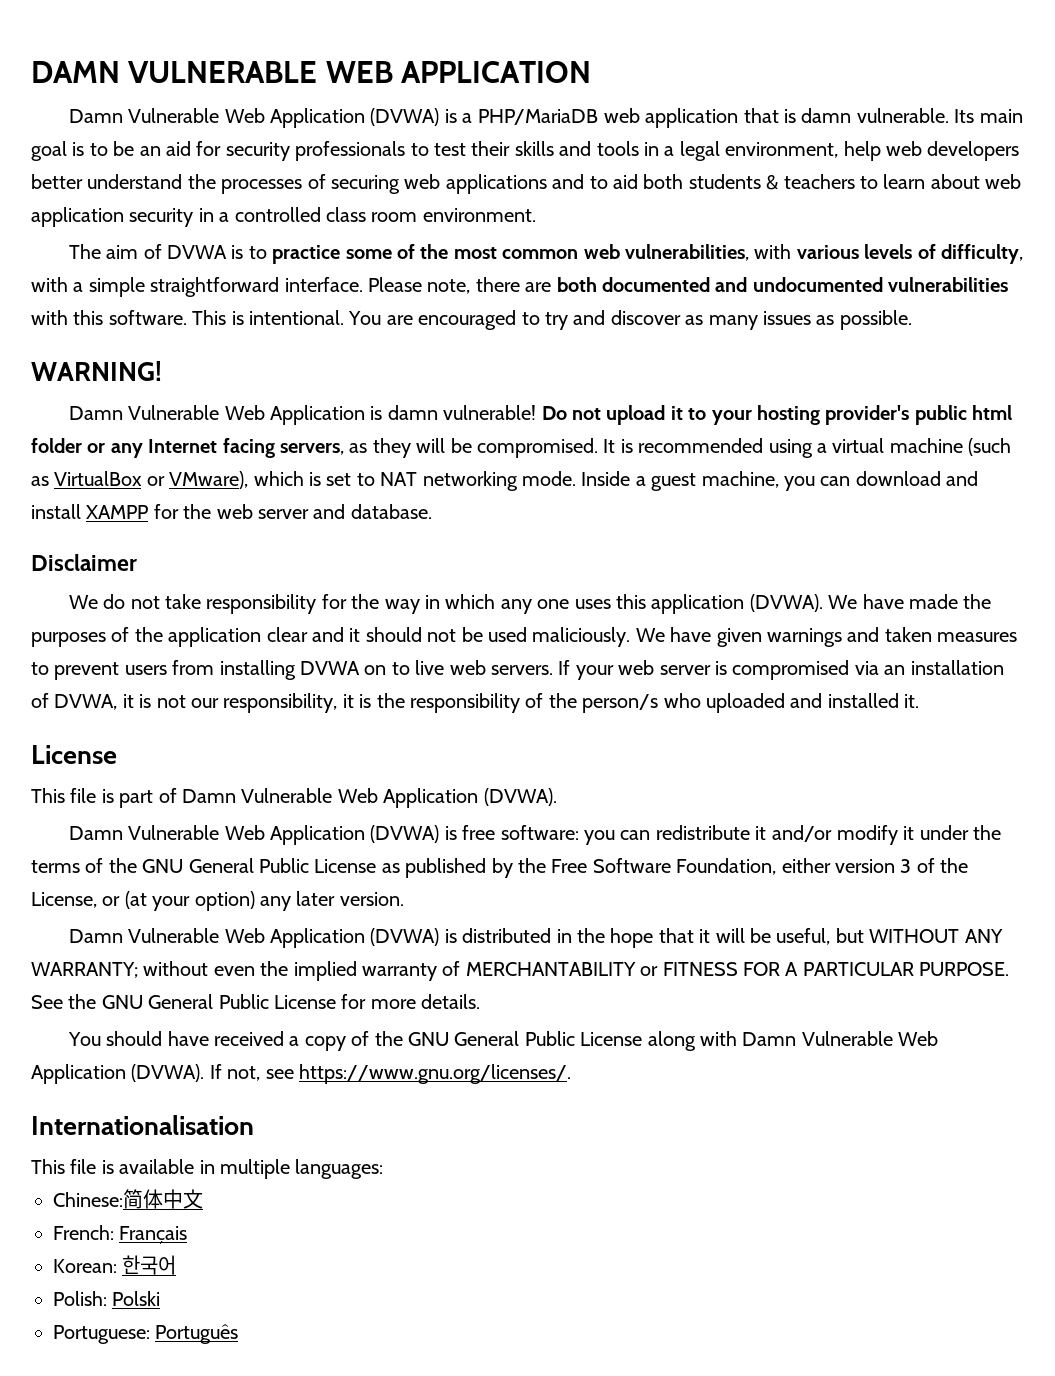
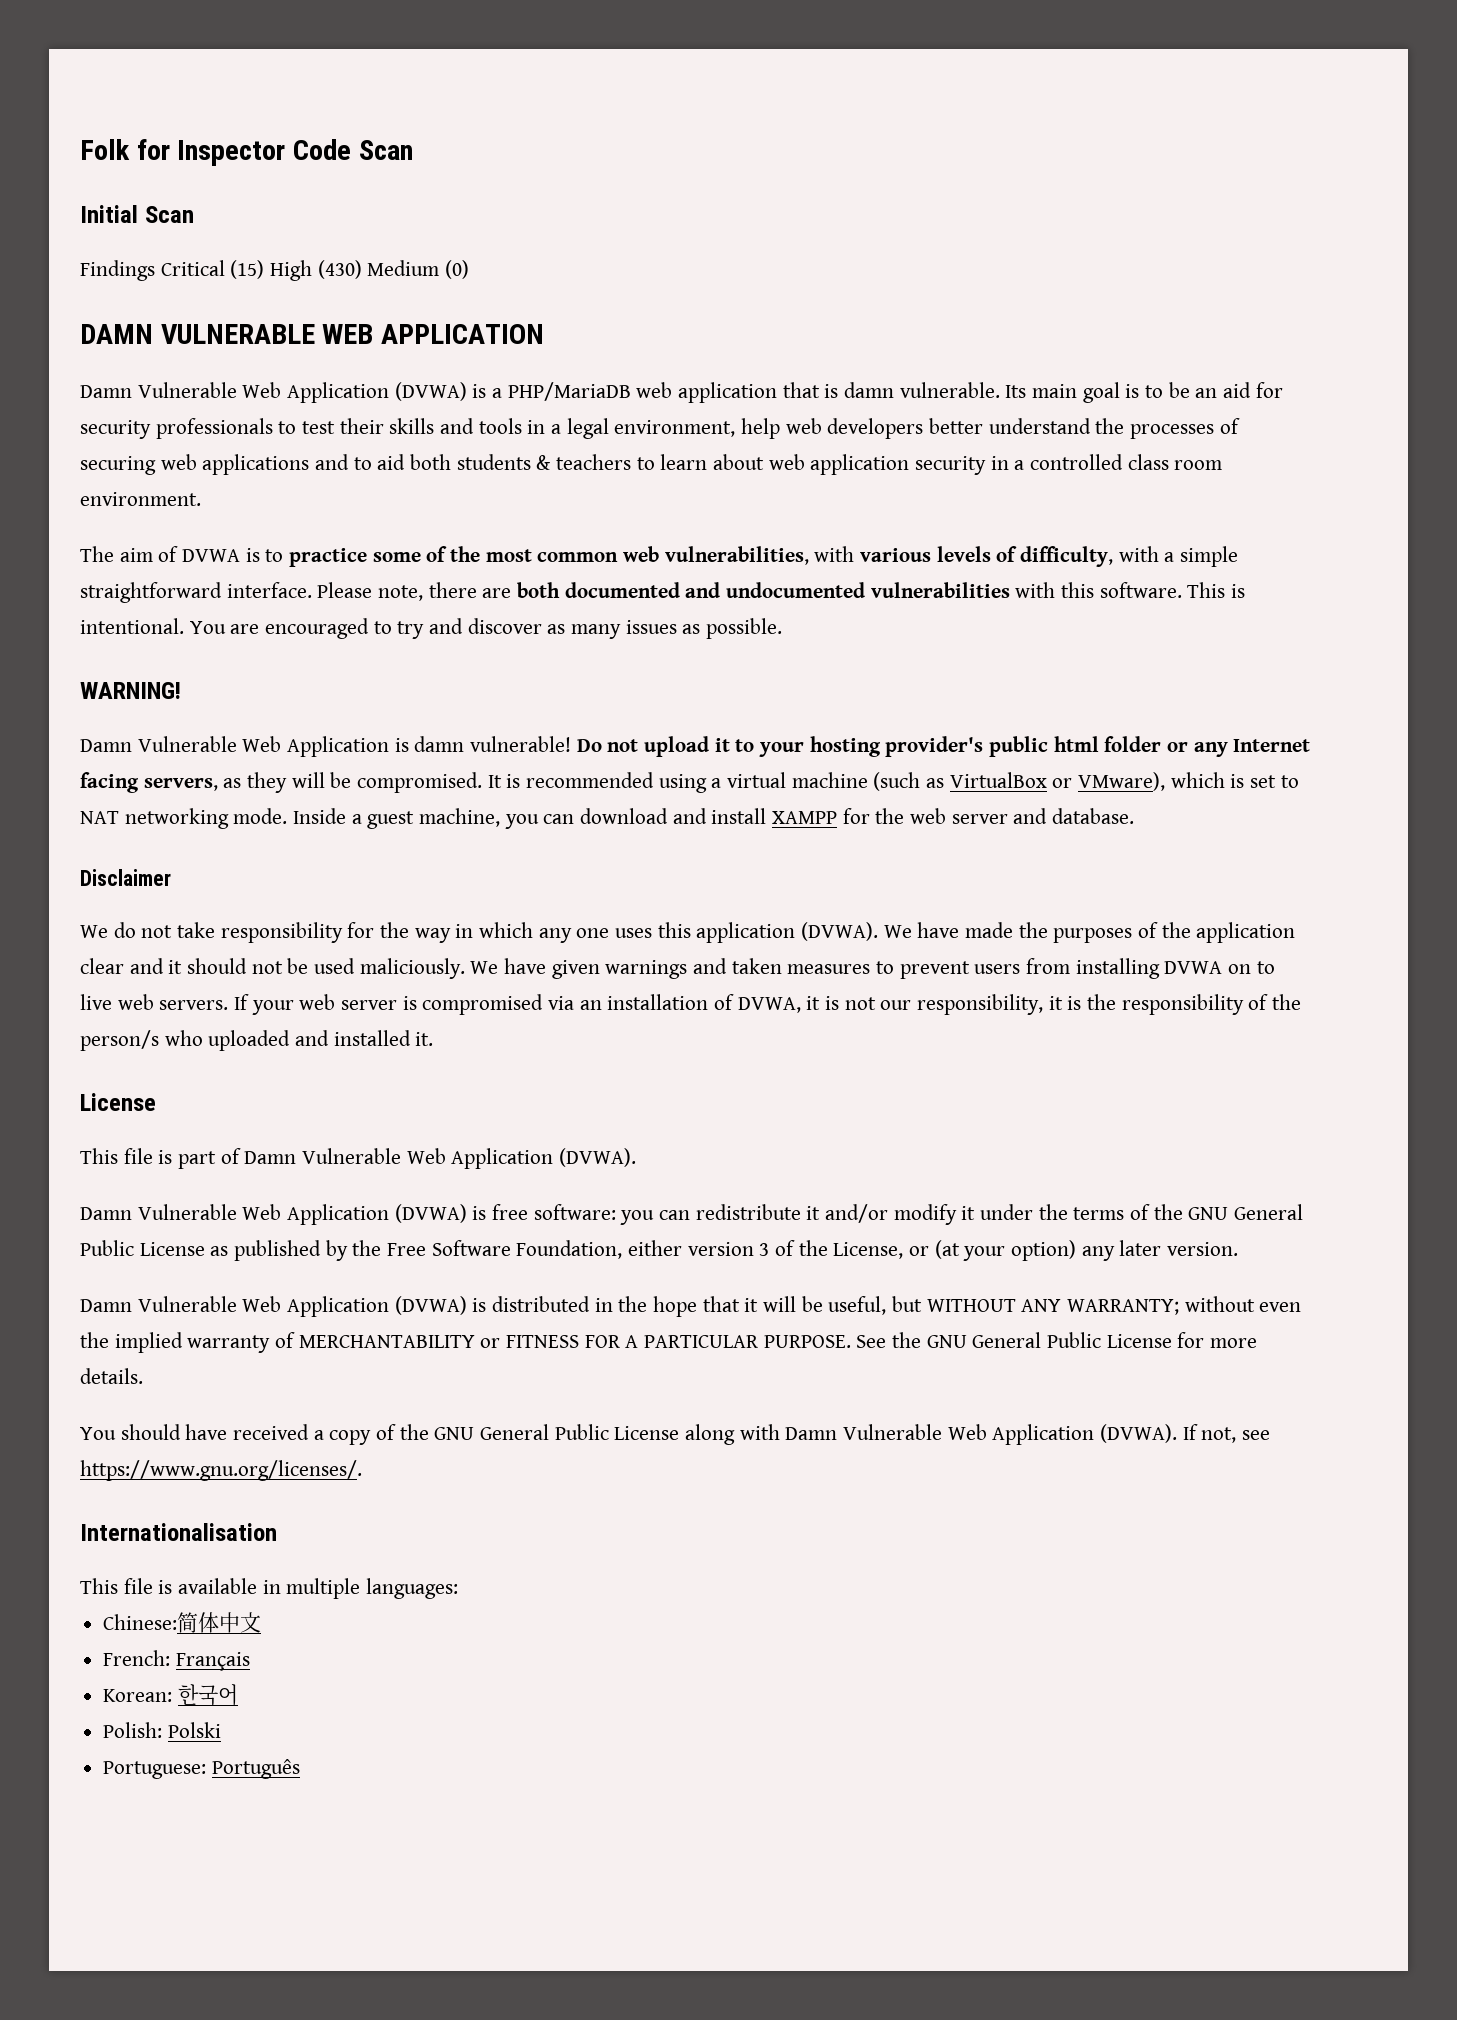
(31, 72) none -> [80,139,413,166] [80,205,194,223] [80,260,470,281] Folk for Inspector Code Scan // Initial Scan // Findings Critical (15) High (430) Medium (0) //

